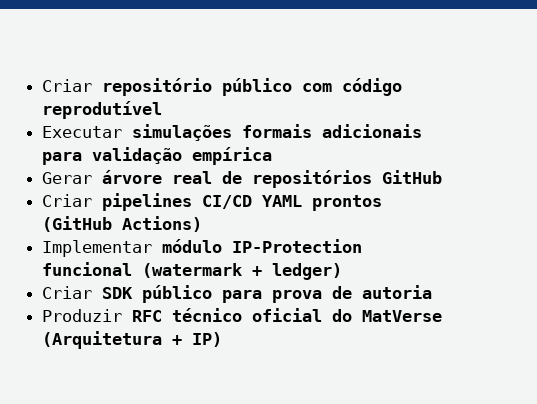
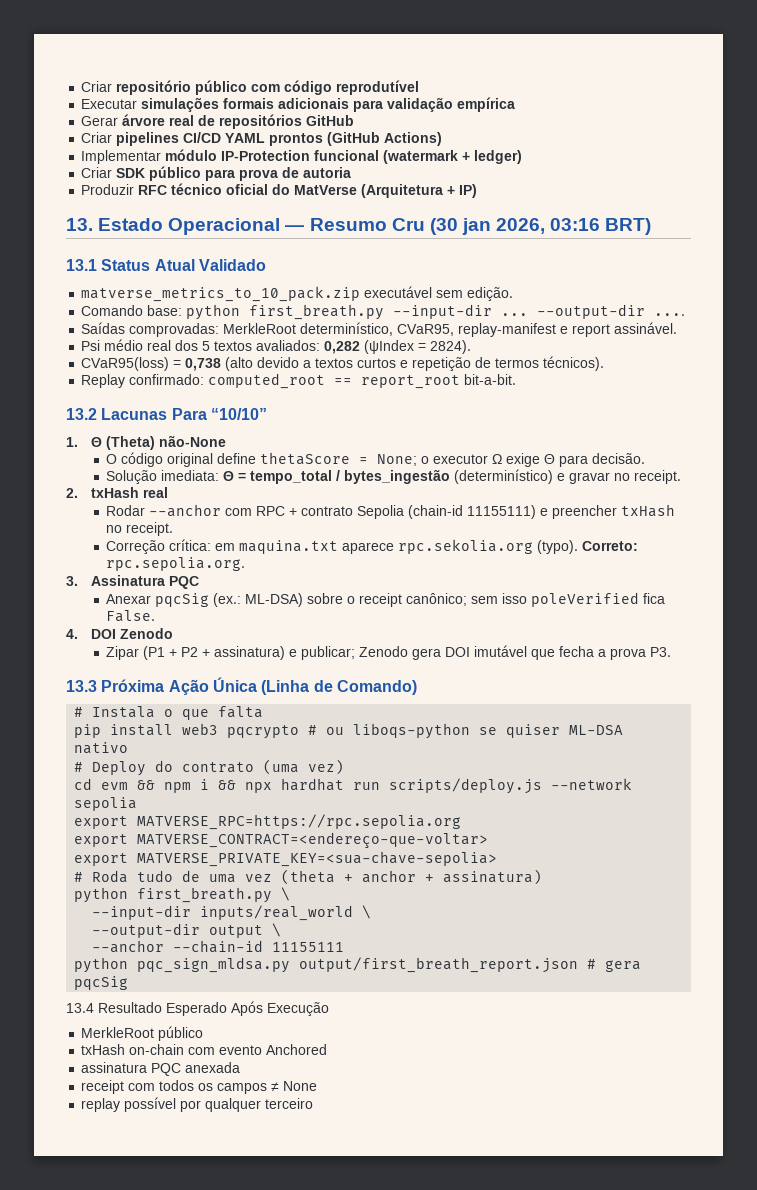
(223, 339) none -> [66,218,652,235] [66,259,266,271] [81,286,514,302] [81,304,686,320] [81,322,678,337] [81,339,472,354] [81,356,605,371] [81,373,517,389] [66,408,267,420] [66,435,227,450] [106,452,646,467] [106,469,682,484] [66,487,169,498] [106,504,676,519] [106,522,174,536] [106,539,639,554] [106,557,246,571] [66,575,200,589] [106,592,666,607] [106,610,156,622] [66,628,174,639] [106,645,672,660] [66,677,417,695] [74,706,264,720] [74,723,624,739] [74,742,129,754] [74,759,345,776] [74,778,633,794] [74,797,138,811] [74,814,462,830] [74,832,489,849] [74,851,498,867] [74,869,543,885] [74,887,291,903] [92,905,372,921] [92,923,282,938] [92,940,345,953] [74,957,642,973] [74,976,129,990] [66,1001,329,1016] [81,1026,204,1041] [81,1044,328,1055] [81,1062,241,1076] [81,1080,318,1094] [81,1097,314,1112] // 13. Estado Operacional — Resumo Cru (30 jan 2026, 03:16 BRT) // 13.1 Status Atual Validado // matverse_metrics_to_10_pack.zip executável sem edição. // Comando base: python first_breath.py --input-dir ... --output-dir .... // Saídas comprovadas: MerkleRoot determinístico, CVaR95, replay-manifest e report assinável. // Psi médio real dos 5 textos avaliados: 0,282 (ψIndex = 2824). // CVaR95(loss) = 0,738 (alto devido a textos curtos e repetição de termos técnicos). // Replay confirmado: computed_root == report_root bit-a-bit. // 13.2 Lacunas Para “10/10” // 1. Θ (Theta) não-None // O código original define thetaScore = None; o executor Ω exige Θ para decisão. // Solução imediata: Θ = tempo_total / bytes_ingestão (determinístico) e gravar no receipt. // 2. txHash real // Rodar --anchor com RPC + contrato Sepolia (chain-id 11155111) e preencher txHash no receipt. // Correção crítica: em maquina.txt aparece rpc.sekolia.org (typo). Correto: rpc.sepolia.org. // 3. Assinatura PQC // Anexar pqcSig (ex.: ML-DSA) sobre o receipt canônico; sem isso poleVerified fica False. // 4. DOI Zenodo // Zipar (P1 + P2 + assinatura) e publicar; Zenodo gera DOI imutável que fecha a prova P3. // 13.3 Próxima Ação Única (Linha de Comando) // # Instala o que falta // pip install web3 pqcrypto # ou liboqs-python se quiser ML-DSA nativo // # Deploy do contrato (uma vez) // cd evm && npm i && npx hardhat run scripts/deploy.js --network sepolia // export MATVERSE_RPC=https://rpc.sepolia.org // export MATVERSE_CONTRACT=<endereço-que-voltar> // export MATVERSE_PRIVATE_KEY=<sua-chave-sepolia> // # Roda tudo de uma vez (theta + anchor + assinatura) // python first_breath.py \ // --input-dir inputs/real_world \ // --output-dir output \ // --anchor --chain-id 11155111 // python pqc_sign_mldsa.py output/first_breath_report.json # gera pqcSig // 13.4 Resultado Esperado Após Execução // MerkleRoot público // txHash on-chain com evento Anchored // assinatura PQC anexada // receipt com todos os campos ≠ None // replay possível por qualquer terceiro

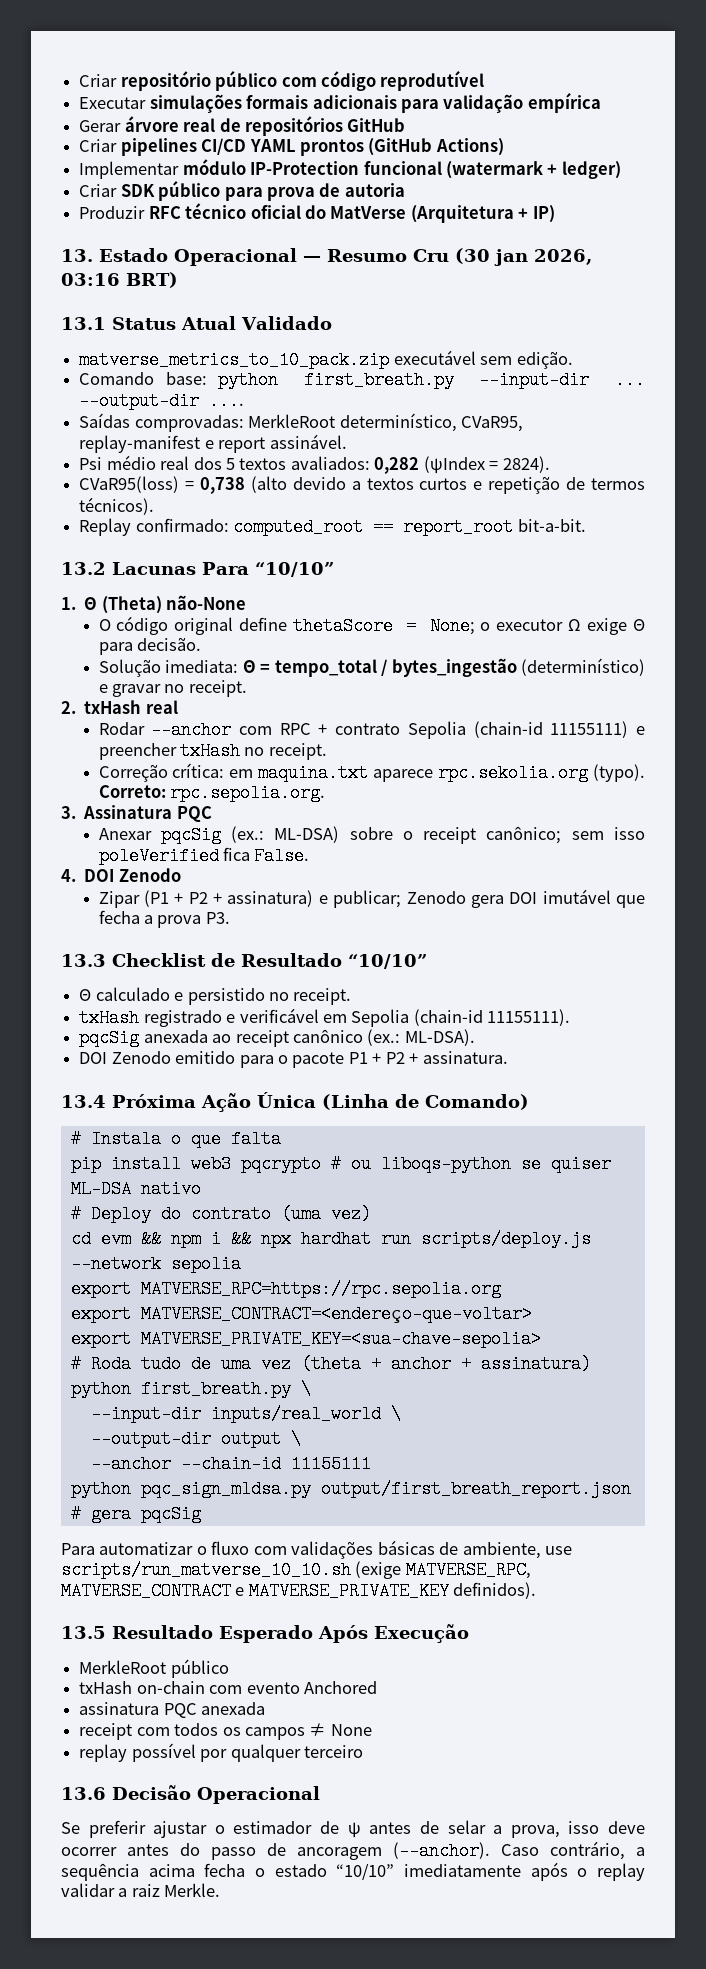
(97, 686) none -> [112,953,427,969] [79,987,352,1005] [79,1008,571,1027] [79,1029,475,1047] [79,1051,508,1068] [61,1095,106,1108] Checklist de Resultado “10/10” // Θ calculado e persistido no receipt. // txHash registrado e verificável em Sepolia (chain-id 11155111). // pqcSig anexada ao receipt canônico (ex.: ML-DSA). // DOI Zenodo emitido para o pacote P1 + P2 + assinatura. // 13.4
[66,1003,94,1013] 13.4 -> [61,1540,573,1559] [61,1561,531,1579] [61,1582,537,1600] [61,1626,106,1639] Para automatizar o fluxo com validações básicas de ambiente, use scripts/run_matverse_10_10.sh (exige MATVERSE_RPC, MATVERSE_CONTRACT e MATVERSE_PRIVATE_KEY definidos). // 13.5
(314, 1103) none -> [61,1785,320,1804] [61,1820,646,1838] [61,1841,645,1860] [61,1862,645,1881] [61,1883,221,1897] // 13.6 Decisão Operacional // Se preferir ajustar o estimador de ψ antes de selar a prova, isso deve ocorrer antes do passo de ancoragem (--anchor). Caso contrário, a sequência acima fecha o estado “10/10” imediatamente após o replay validar a raiz Merkle.

